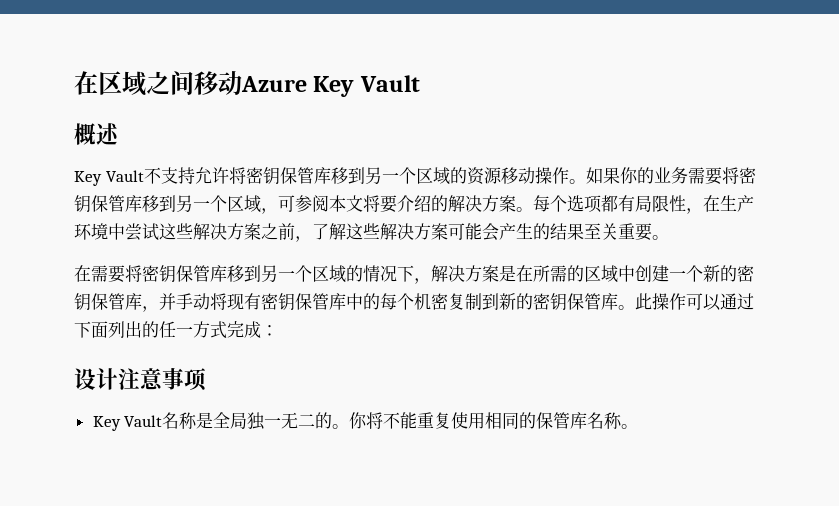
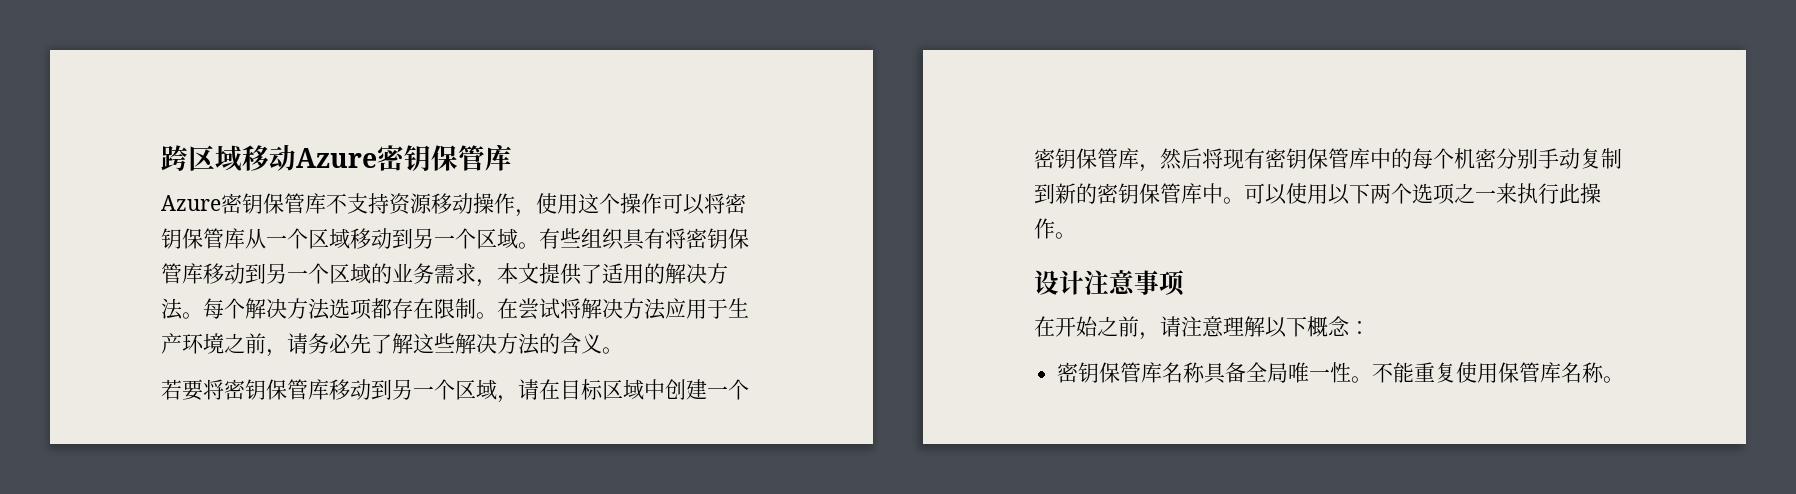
[74,71,420,97] [74,123,119,145] [74,167,756,186] [74,195,159,213] 在区域之间移动Azure Key Vault // 概述 // Key Vault不支持允许将密钥保管库移到另一个区域的资源移动操作。如果你的业务需要将密钥保管库移 -> [161,144,512,172] [161,193,746,217] [161,228,749,250] [161,263,728,287] [161,298,749,320] [161,333,623,357] [161,379,371,401] 跨区域移动Azure密钥保管库 // Azure密钥保管库不支持资源移动操作，使用这个操作可以将密钥保管库从一个区域移动到另一个区域。有些组织具有将密钥保管库移动到另一个区域的业务需求，本文提供了适用的解决方法。每个解决方法选项都存在限制。在尝试将解决方法应用于生产环境之前，请务必先了解这些解决方法的含义。 // 若要将密钥保管库移动
[278,195,754,214] [74,223,669,242] [74,265,584,284] 可参阅本文将要介绍的解决方案。每个选项都有局限性，在生产环境中尝试这些解决方案之前，了解这些解决方案可能会产生的结果至关重要。 // 在需要将密钥保管库移到另一个区域的情况下，解决方案是在所需的 -> [518,379,603,400] 请在目标
[703,265,737,282] 新的 -> (749, 389) none
[159,293,210,310] 并手动 -> [1160,148,1202,170] 然后
(448, 301) none -> [1496,148,1580,169] 分别手动
[618,293,754,311] [74,321,278,339] [74,368,207,391] [92,412,384,431] 。此操作可以通过下面列出的任一方式完成： // 设计注意事项 // Key Vault名称是全局独一无二的。你将 -> [1202,183,1601,205] [1034,218,1076,239] [1034,270,1185,296] [1034,316,1370,340] [1057,362,1373,384] 中。可以使用以下两个选项之一来执行此操作。 // 设计注意事项 // 在开始之前，请注意理解以下概念： // 密钥保管库名称具备全局唯一性。
[485,412,537,429] 相同的 -> (1499, 373) none

